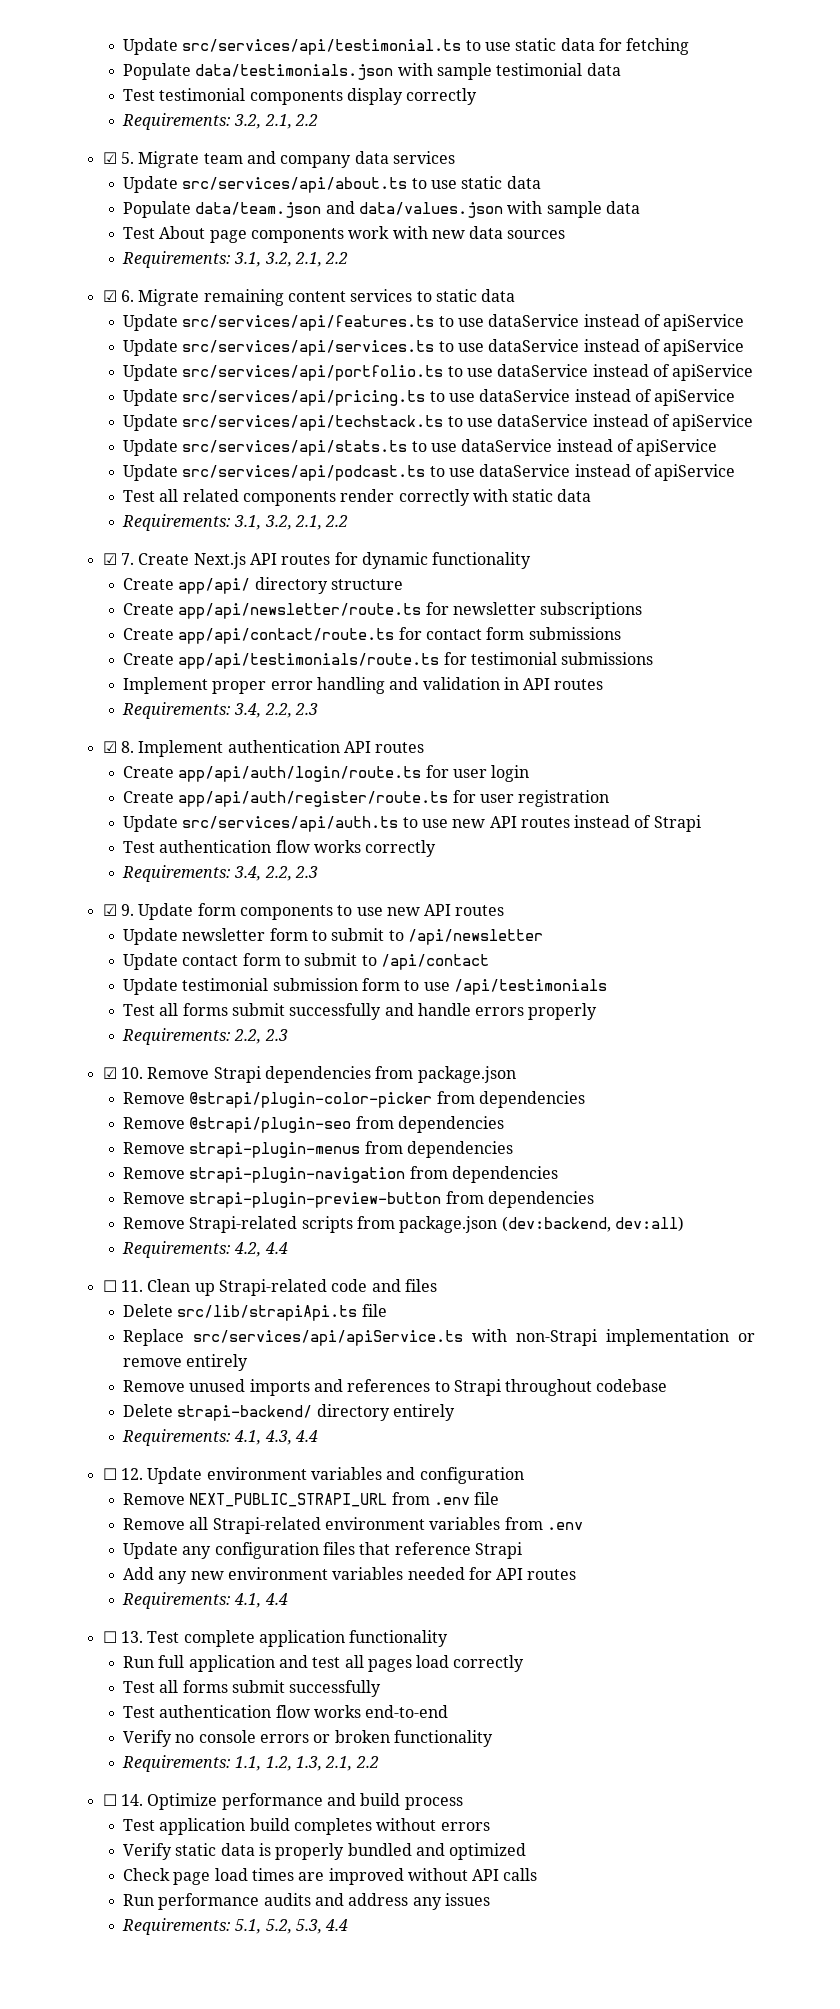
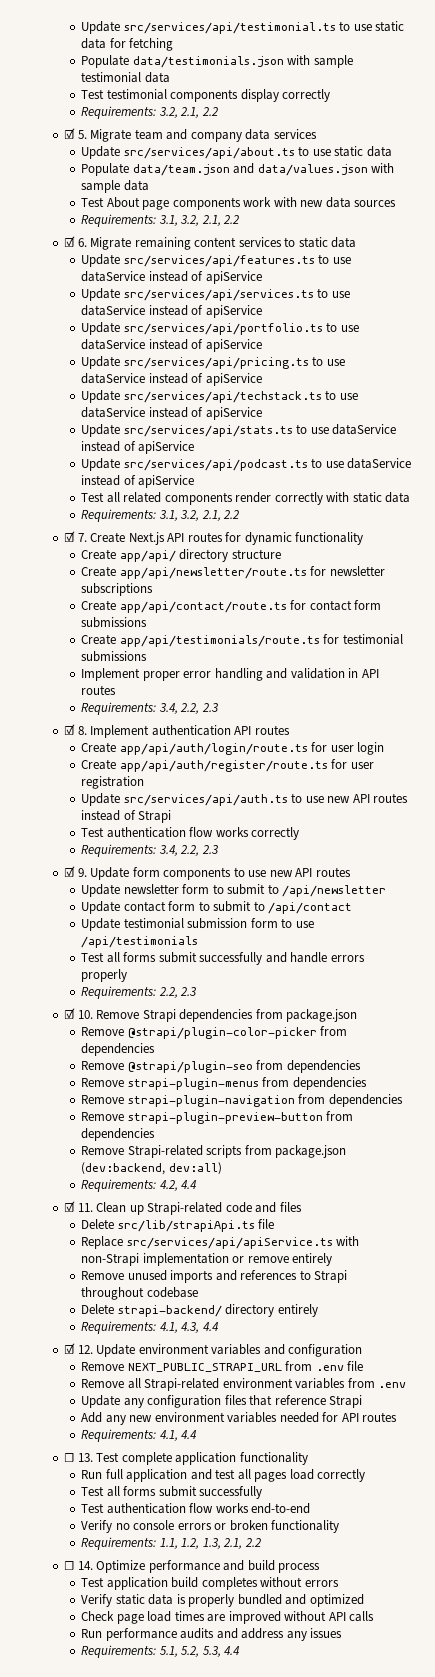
[102,1280,117,1292] ☐ -> [64,1201,76,1212] ☑
[102,1468,117,1480] ☐ -> [64,1343,76,1354] ☑

